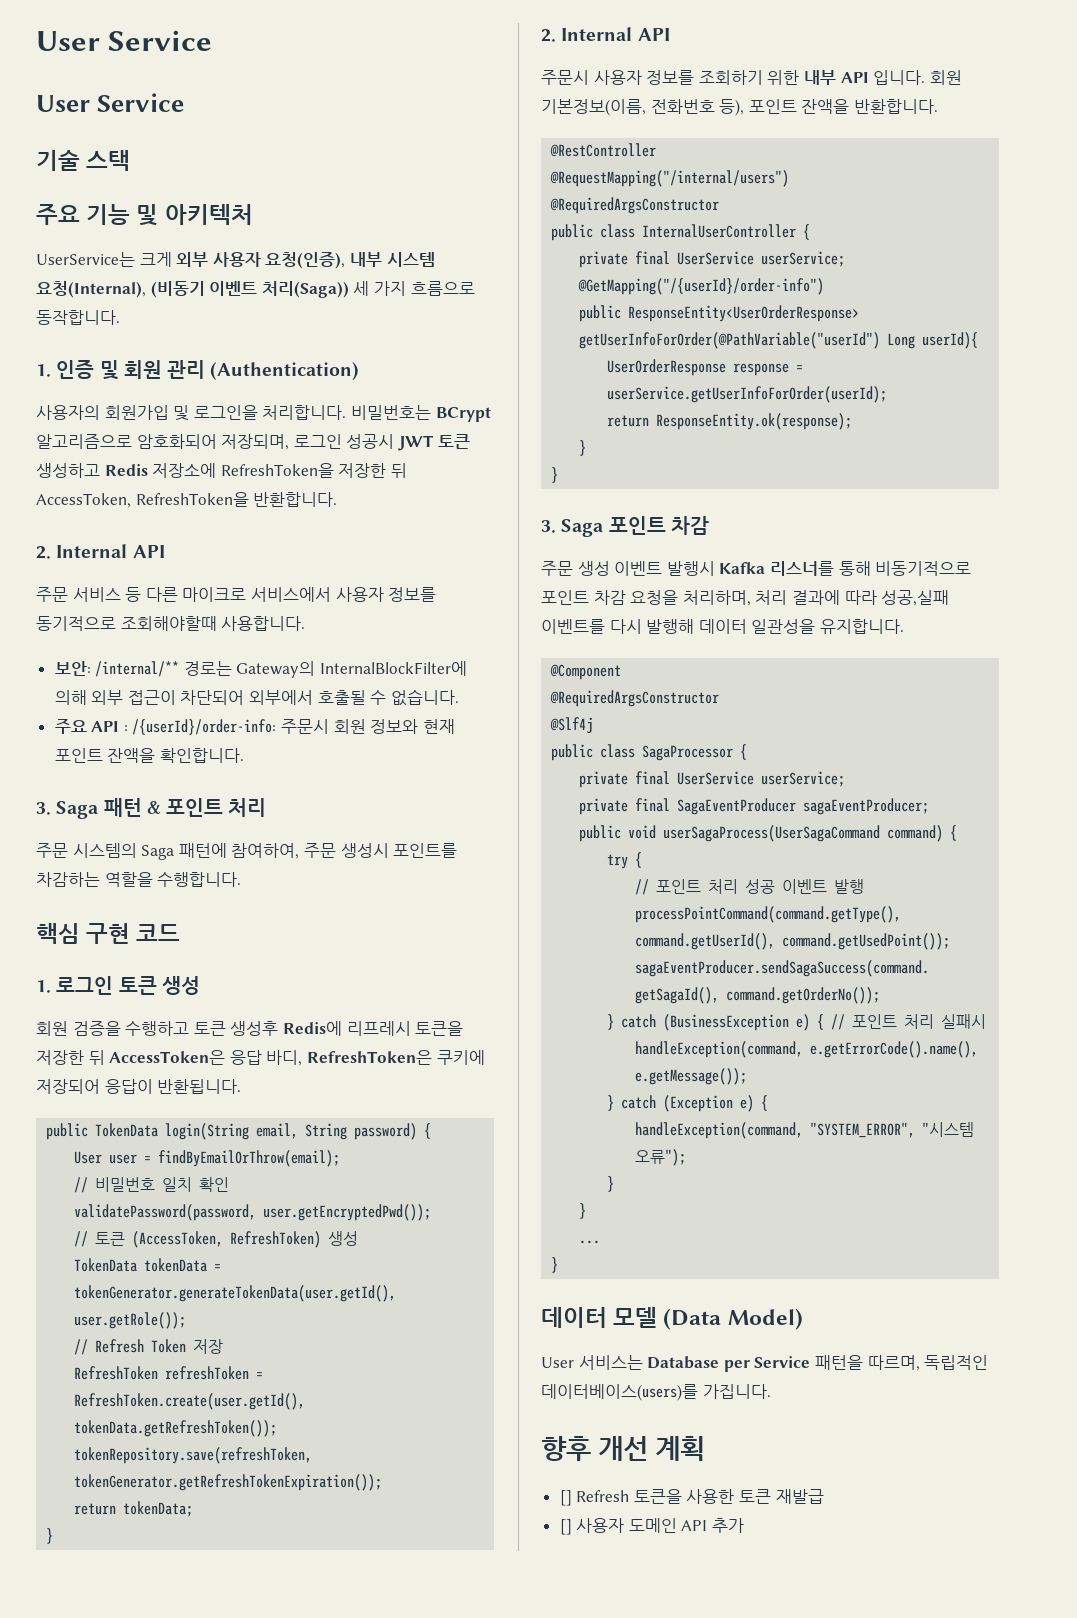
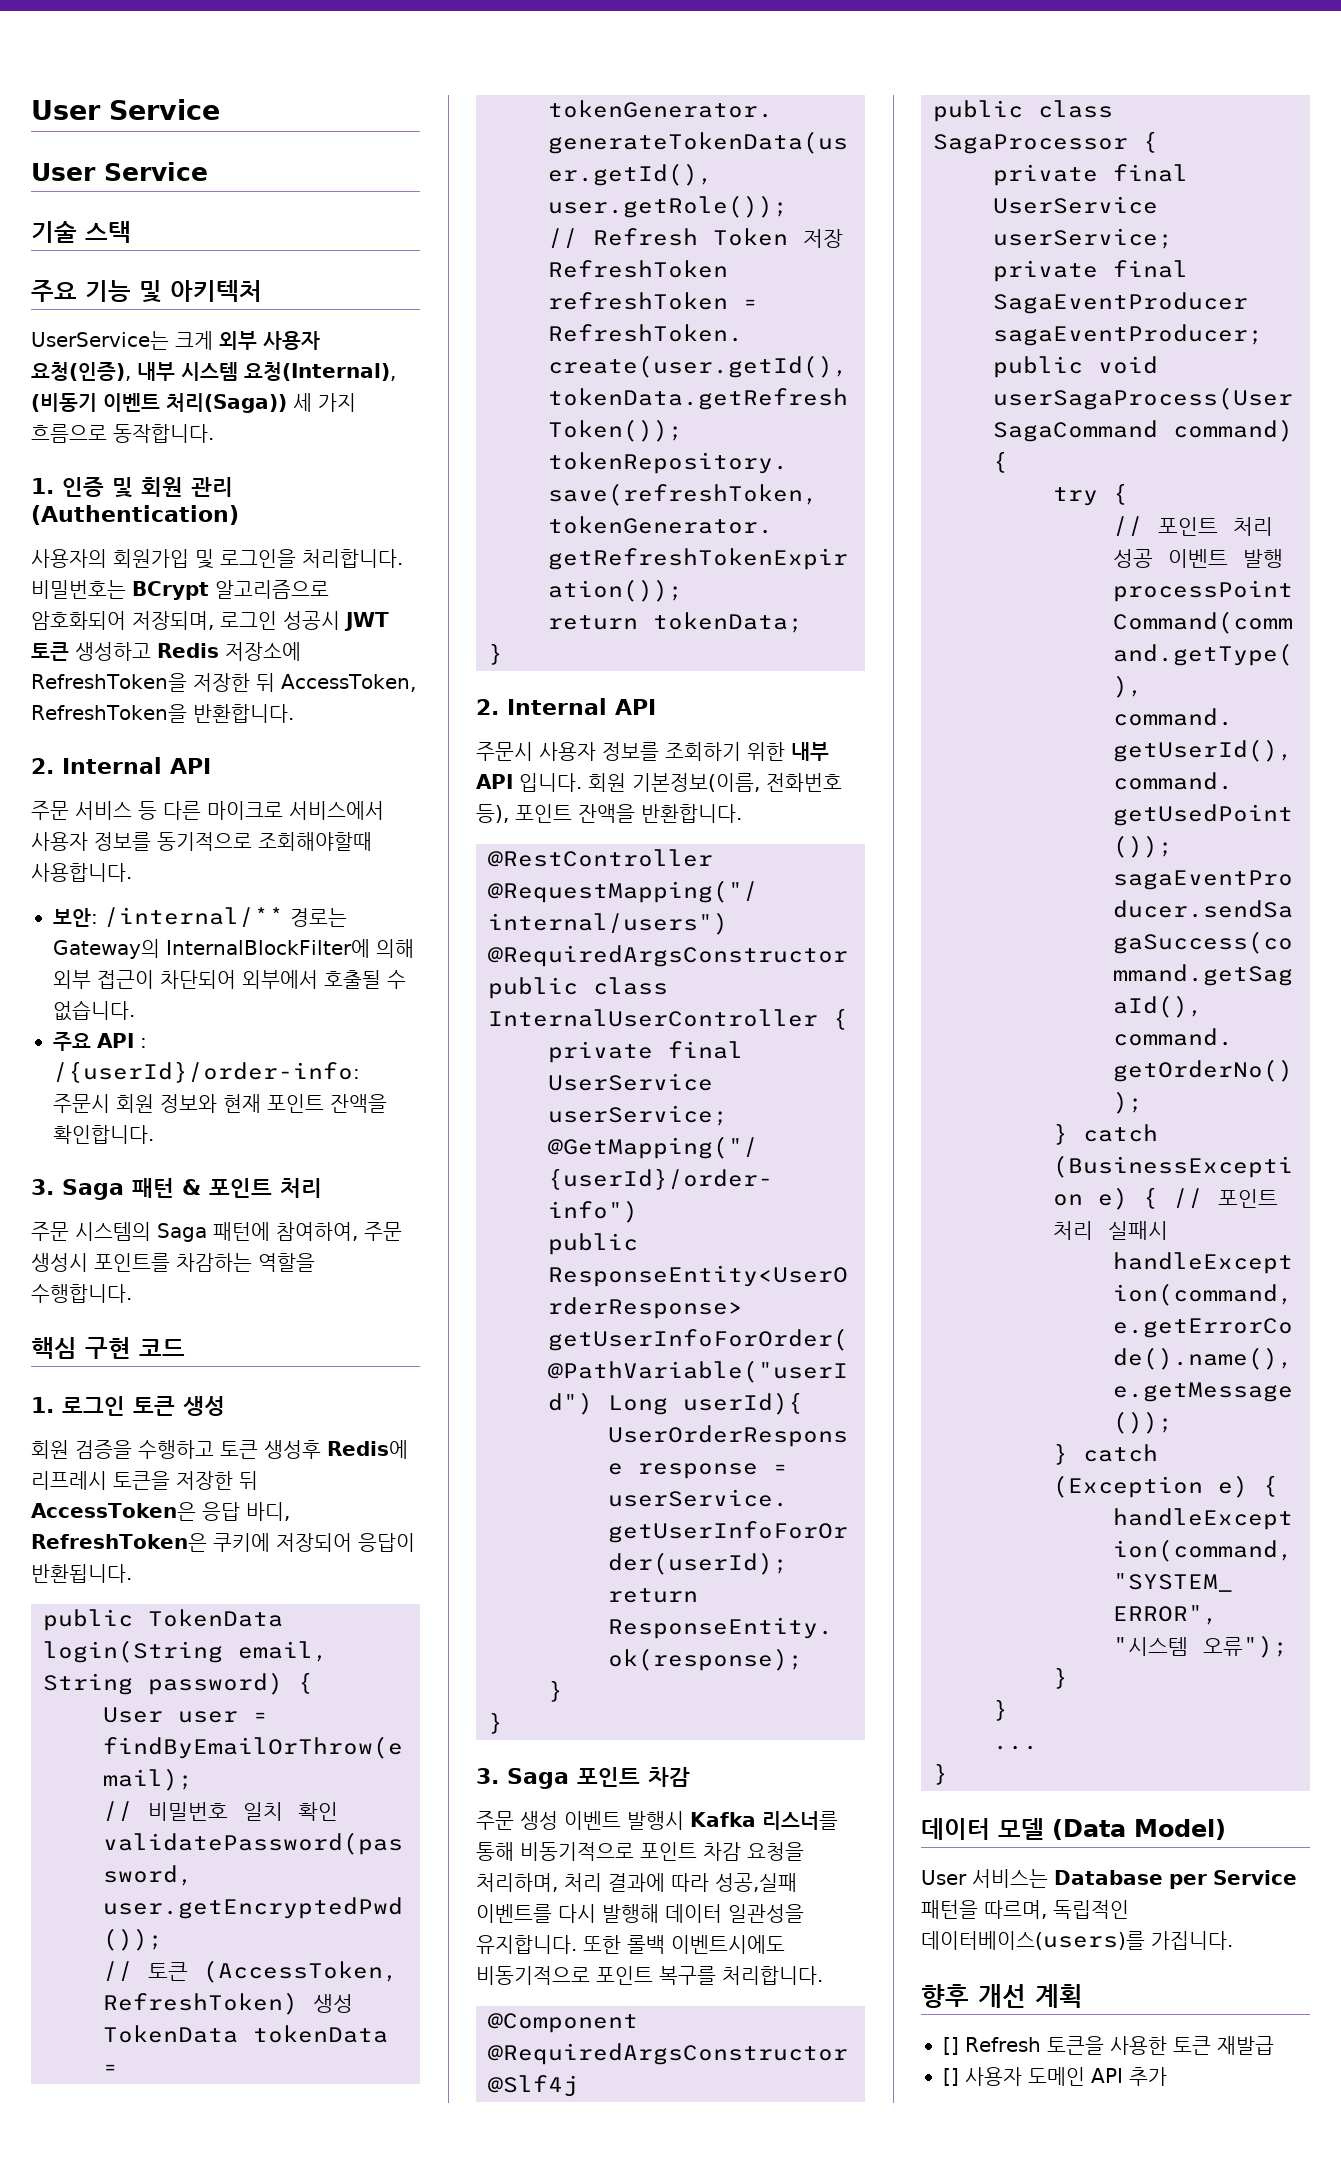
(904, 626) none -> [583,1935,785,1954] [476,1966,823,1985] 또한 롤백 이벤트시에도 비동기적으로 포인트 복구를 처리합니다.

